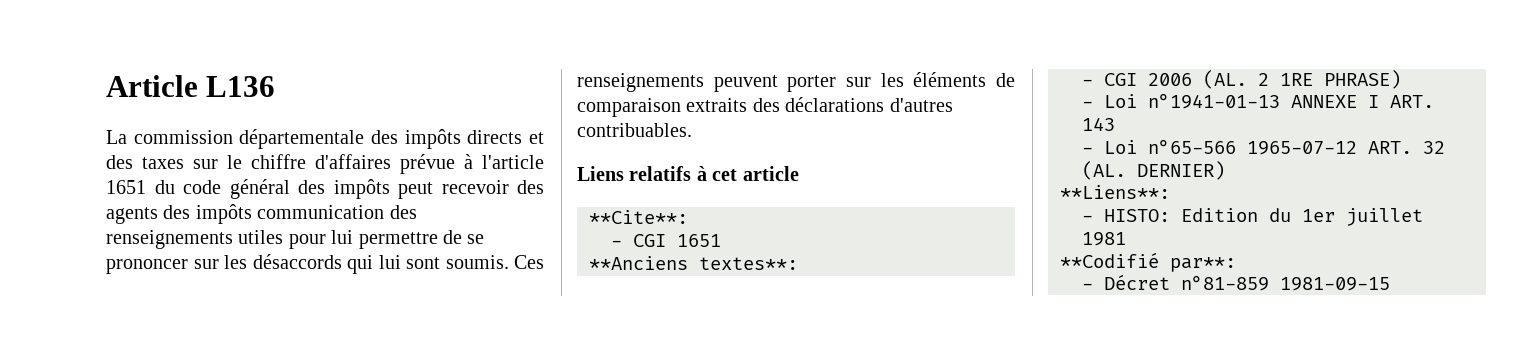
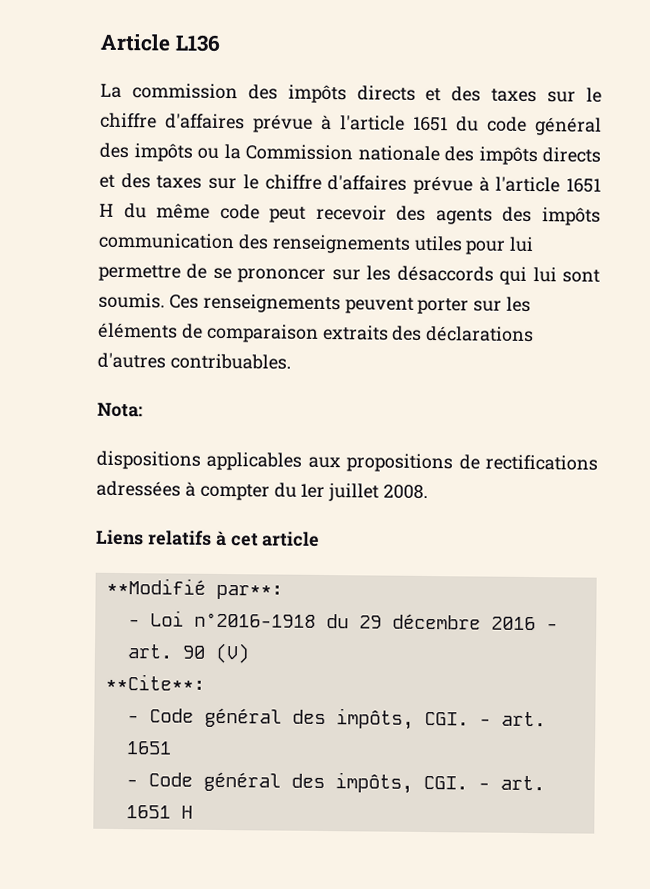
[239,129,365,149] départementale -> (238, 91) none
(390, 189) none -> [197,143,601,166] [99,172,601,195] [99,203,260,220] ou la Commission nationale des impôts directs et des taxes sur le chiffre d'affaires prévue à l'article 1651 H du même code
(692, 130) none -> [97,402,143,418] [96,450,598,473] [96,480,429,502] // Nota: // dispositions applicables aux propositions de rectifications adressées à compter du 1er juillet 2008.
[589,210,688,224] [611,234,721,247] [589,256,798,270] [1082,70,1401,89] [1082,93,1434,109] [1082,117,1115,131] [1082,139,1445,155] [1082,161,1225,180] [1060,185,1170,199] [1082,208,1423,226] [1082,232,1126,246] [1060,252,1236,272] [1082,274,1390,291] **Cite**: // - CGI 1651 // **Anciens textes**: // - CGI 2006 (AL. 2 1RE PHRASE) // - Loi n°1941-01-13 ANNEXE I ART. 143 // - Loi n°65-566 1965-07-12 ART. 32 (AL. DERNIER) // **Liens**: // - HISTO: Edition du 1er juillet 1981 // **Codifié par**: // - Décret n°81-859 1981-09-15 -> [105,577,283,600] [127,610,558,631] [126,642,250,664] [104,673,205,691] [126,707,546,730] [125,741,172,755] [125,771,545,794] [125,805,193,819] **Modifié par**: // - Loi n°2016-1918 du 29 décembre 2016 - art. 90 (V) // **Cite**: // - Code général des impôts, CGI. - art. 1651 // - Code général des impôts, CGI. - art. 1651 H

